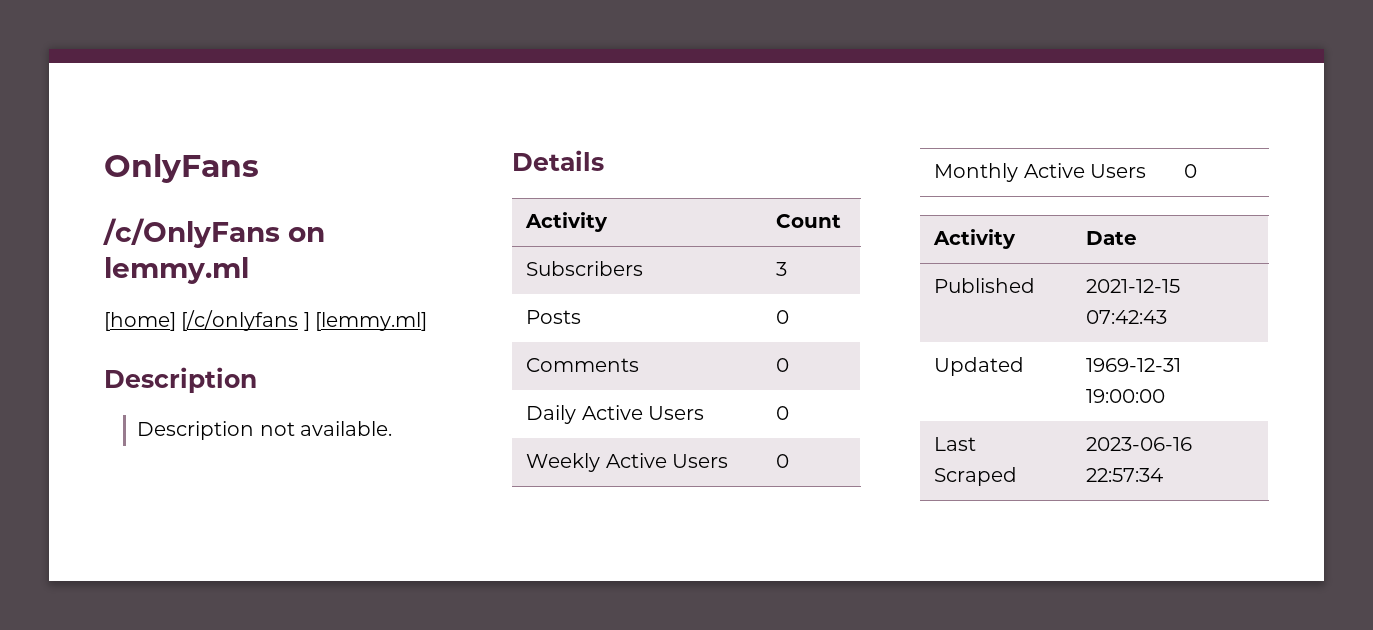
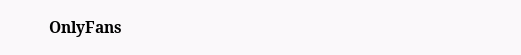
[103,218,325,248] [104,257,249,284] [104,310,428,331] [104,367,257,393] [137,421,393,440] [512,150,604,171] [525,212,609,232] [776,214,842,228] [526,261,644,276] [776,262,788,276] [526,310,582,324] [776,310,790,324] [526,358,640,372] [776,358,790,372] [526,405,705,424] [776,406,790,420] [526,453,729,472] [776,454,790,468] [934,163,1147,182] [1184,164,1198,178] [933,229,1017,249] [1086,231,1138,245] [934,278,1036,293] [1086,279,1181,293] [1086,310,1168,324] [934,357,1025,376] [1086,358,1182,372] [1086,389,1166,403] [934,437,977,451] [934,467,1018,486] [1086,437,1193,451] [1086,468,1164,482] // /c/OnlyFans on lemmy.ml // [home] [/c/onlyfans ] [lemmy.ml] // Description // Description not available. // Details // Activity | Count // Subscribers | 3 // Posts | 0 // Comments | 0 // Daily Active Users | 0 // Weekly Active Users | 0 // Monthly Active Users | 0 // Activity | Date // Published | 2021-12-15 07:42:43 // Updated | 1969-12-31 19:00:00 // Last Scraped | 2023-06-16 22:57:34 -> (122, 29) none

